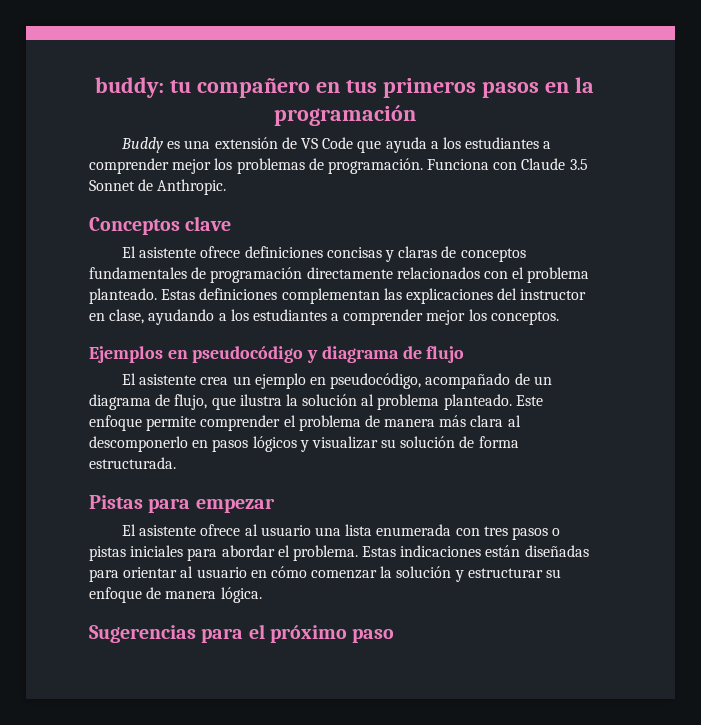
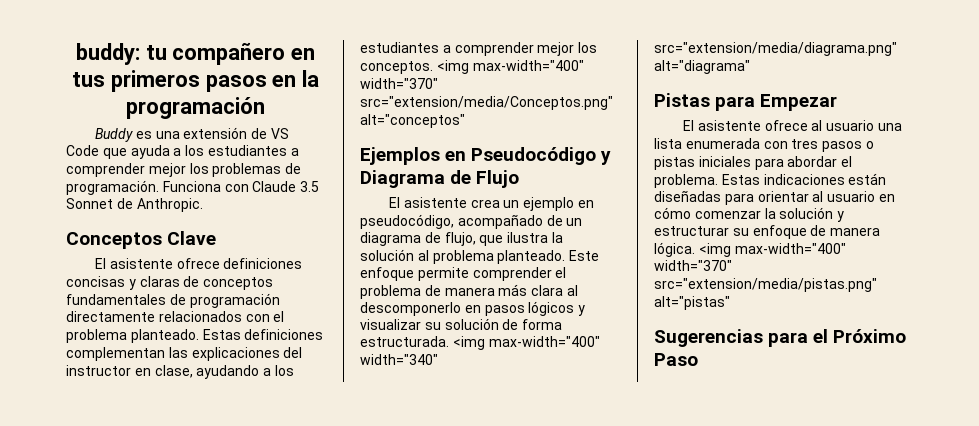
[185,216,232,231] clave -> [167,231,217,245] Clave
[89,346,465,363] // Ejemplos en pseudocódigo y diagrama de flujo -> [436,60,584,74] [360,78,438,89] [360,96,613,110] [360,114,465,128] [360,147,612,165] [360,170,520,188] <img max-width="400" width="370" src="extension/media/Conceptos.png" alt="conceptos" // Ejemplos en Pseudocódigo y Diagrama de Flujo
(176, 463) none -> [452,336,600,350] [360,354,438,365] [654,42,897,56] [654,60,750,74] <img max-width="400" width="340" src="extension/media/diagrama.png" alt="diagrama"
[195,498,275,513] empezar -> [760,94,838,111] Empezar
(262, 595) none -> [698,243,846,257] [654,260,732,271] [654,278,877,292] [654,296,730,310] <img max-width="400" width="370" src="extension/media/pistas.png" alt="pistas"
[269,625,395,643] próximo paso -> [833,329,907,343] [654,353,698,366] Próximo Paso

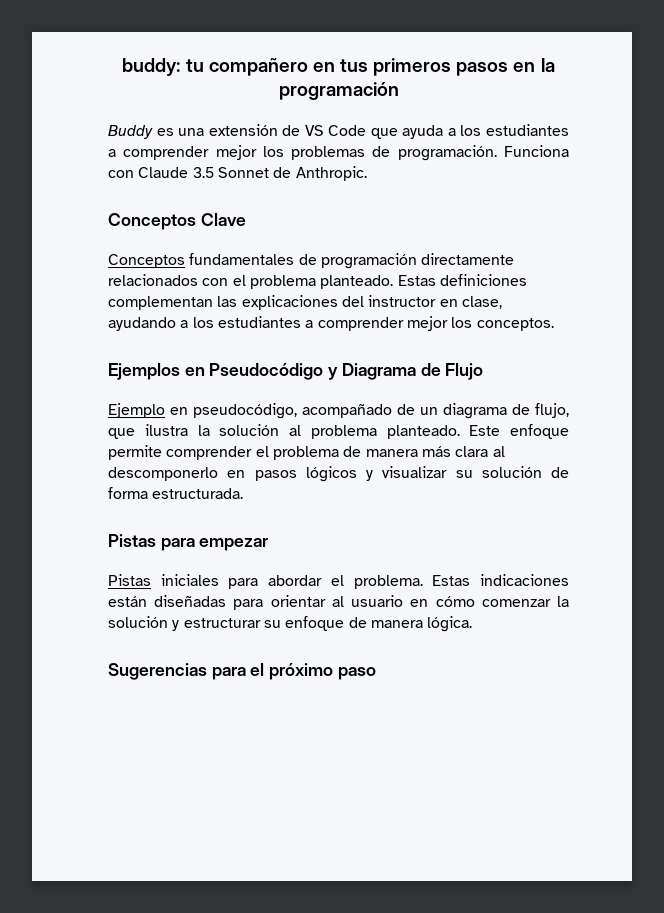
[95,258,303,269] [66,276,274,290] El asistente ofrece definiciones concisas y claras de conceptos -> [108,254,185,268] Conceptos
[436,60,584,74] [360,78,438,89] [360,96,613,110] [360,114,465,128] <img max-width="400" width="370" src="extension/media/Conceptos.png" alt="conceptos" -> (554, 324) none
[389,197,575,211] El asistente crea un ejemplo -> [108,403,165,418] Ejemplo
[452,336,600,350] [360,354,438,365] [654,42,897,56] [654,60,750,74] [654,93,838,111] [683,120,902,131] [654,138,874,152] [654,156,695,170] <img max-width="400" width="340" src="extension/media/diagrama.png" alt="diagrama" // Pistas para Empezar // El asistente ofrece al usuario una lista enumerada con tres pasos o pistas -> [108,534,269,551] [108,574,151,586] // Pistas para empezar // Pistas
[698,243,846,257] [654,260,732,271] [654,278,877,292] [654,296,730,310] <img max-width="400" width="370" src="extension/media/pistas.png" alt="pistas" -> (473, 624) none
[833,329,907,343] [654,353,698,366] Próximo Paso -> [269,663,376,680] próximo paso

